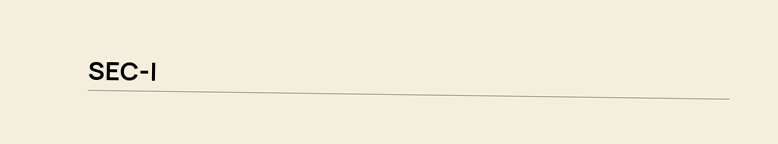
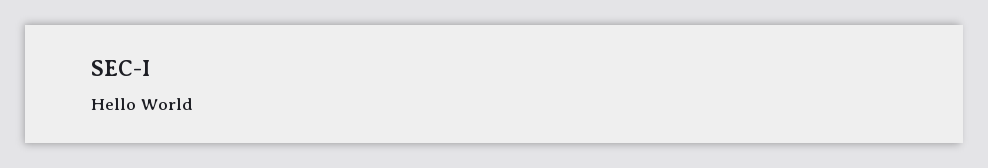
(158, 71) none -> [91,98,193,110] // Hello World

